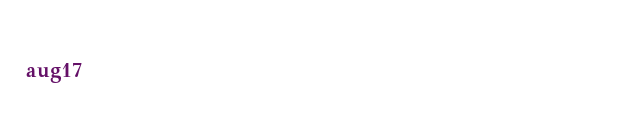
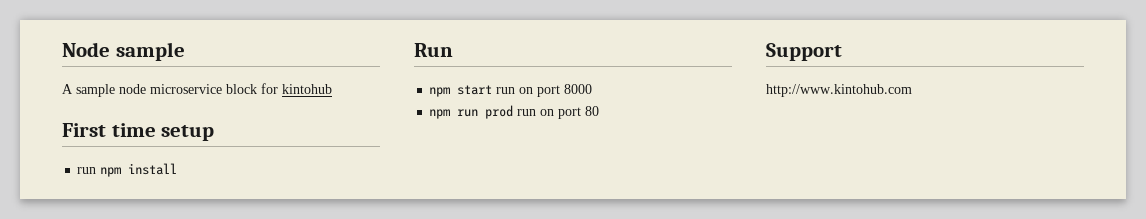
[26,63,82,83] aug17 -> [62,42,185,61] [62,83,332,97] [62,123,215,141] [77,163,178,177] [414,43,453,57] [429,84,593,97] [429,105,600,119] [766,43,842,61] [766,84,912,97] Node sample // A sample node microservice block for kintohub // First time setup // run npm install // Run // npm start run on port 8000 // npm run prod run on port 80 // Support // http://www.kintohub.com

